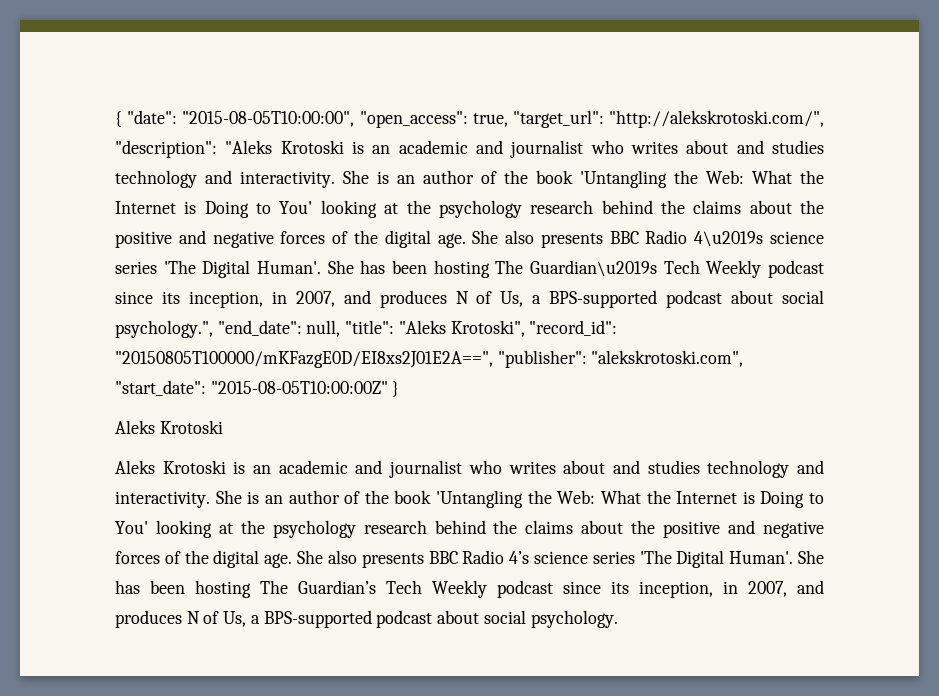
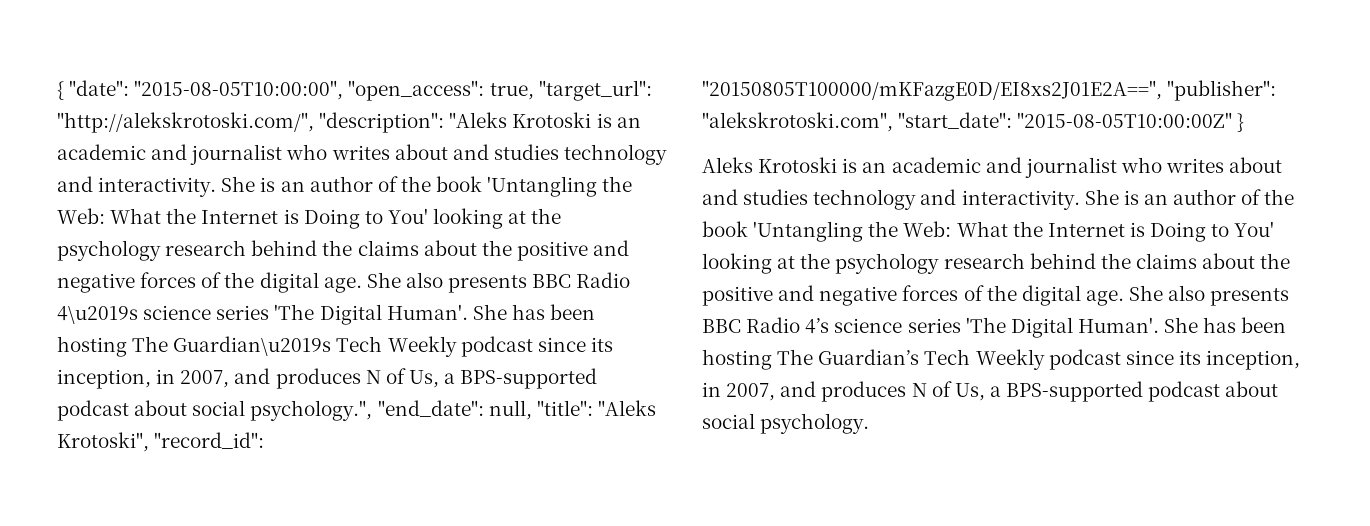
[115,460,226,474] // Aleks Krotoski -> (838, 165) none

